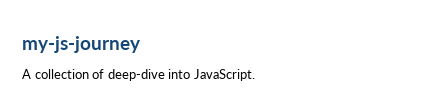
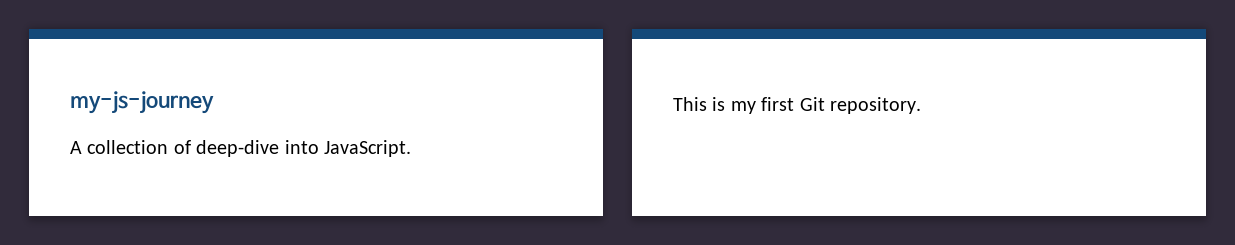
(255, 75) none -> [673,97,921,114] // This is my first Git repository.

